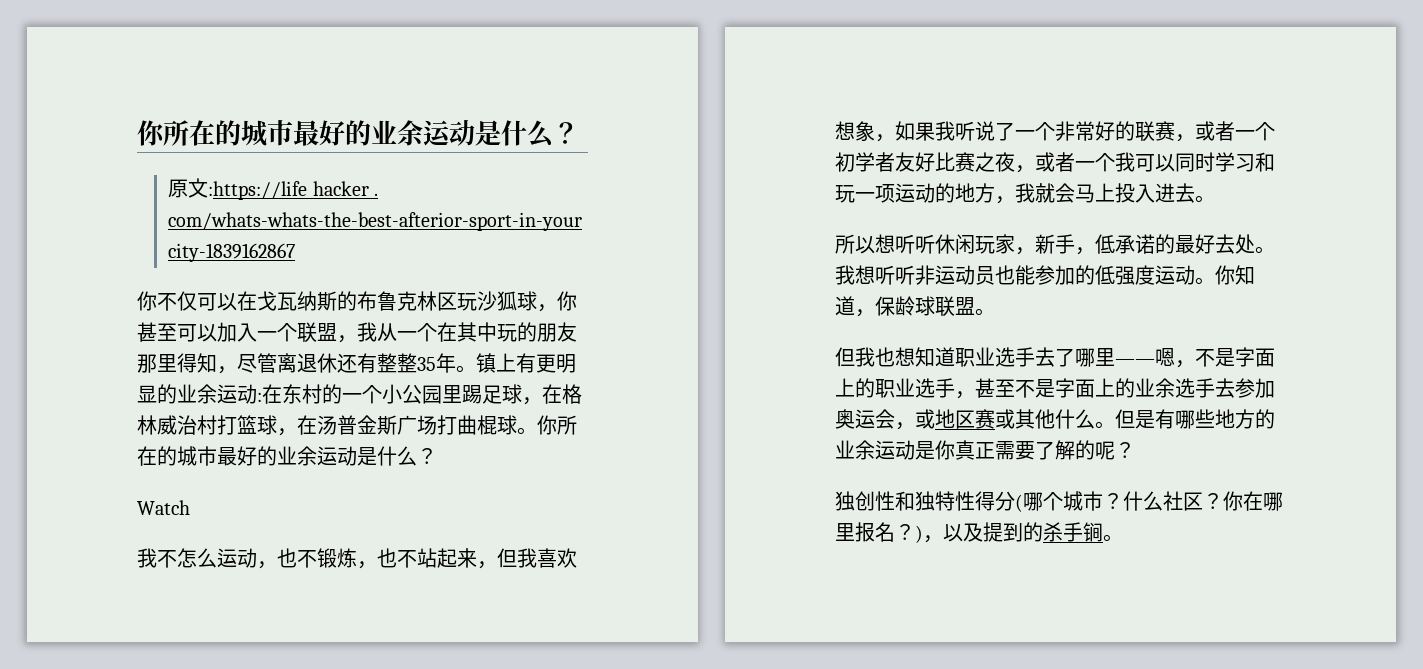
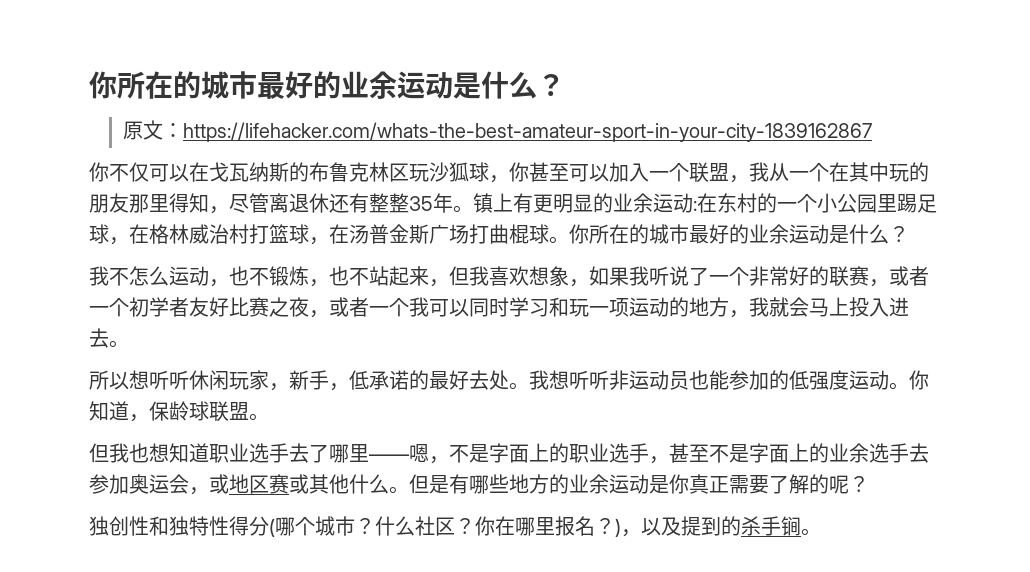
[208,181,379,200] [168,212,583,231] [168,243,296,262] :https://life hacker . com/whats-whats-the-best-afterior-sport-in-your city-1839162867 -> [162,122,872,142] ：https://lifehacker.com/whats-the-best-amateur-sport-in-your-city-1839162867
[137,500,190,515] // Watch -> (909, 234) none

